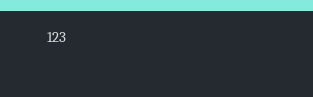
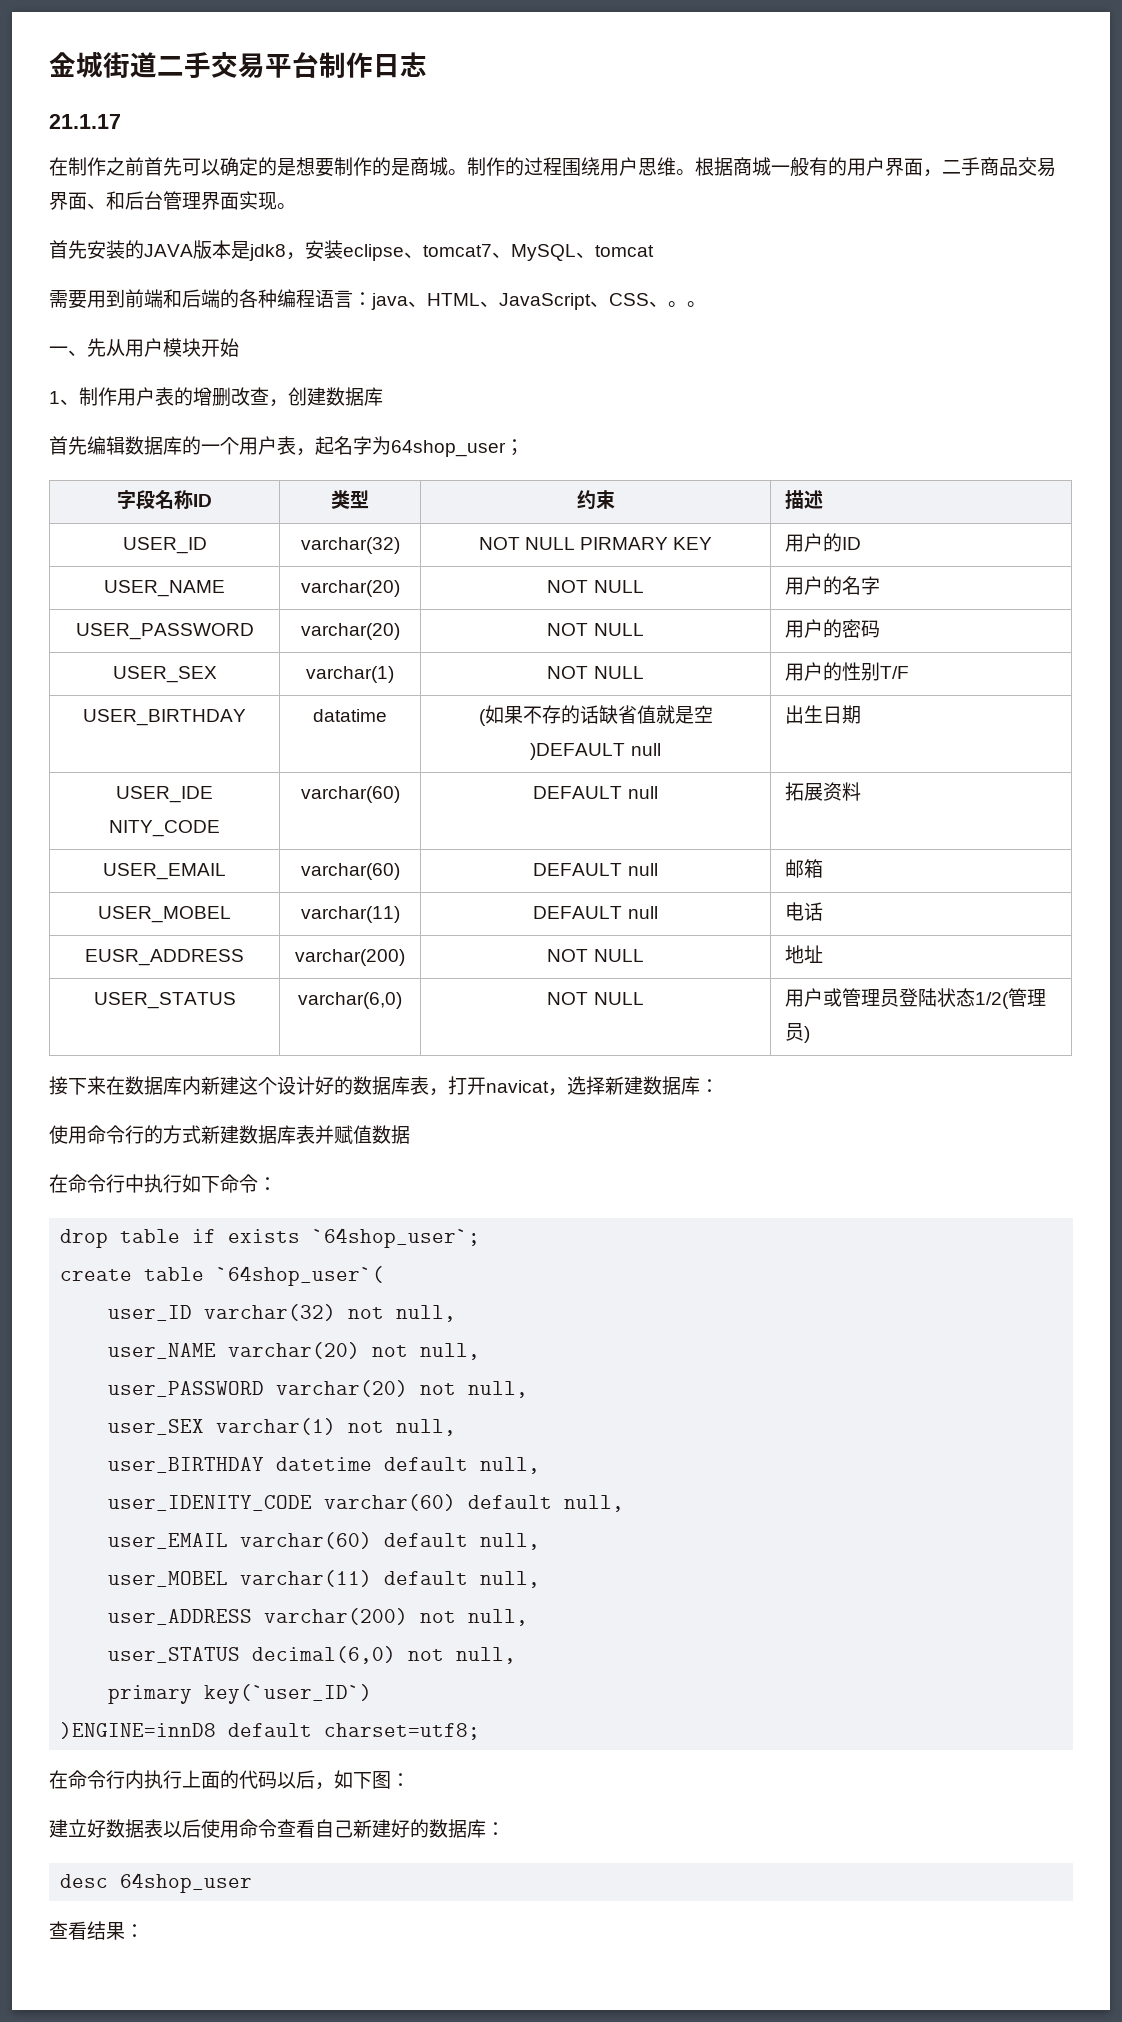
[47,32,66,42] 123 -> [49,51,427,79] [49,114,121,129] [49,157,1056,177] [49,191,296,210] [49,240,654,261] [49,289,706,310] [49,338,239,357] [49,387,383,407] [49,436,524,457] [117,490,212,510] [331,490,369,509] [576,490,615,510] [784,490,823,509] [122,537,207,554] [300,537,400,554] [478,537,713,550] [784,533,861,552] [104,580,225,597] [300,580,400,597] [547,580,644,593] [784,576,880,595] [75,623,254,640] [300,623,400,640] [547,623,644,636] [784,619,880,638] [112,666,217,683] [306,666,394,683] [547,666,644,679] [784,662,909,681] [83,709,246,726] [313,709,387,722] [478,705,713,726] [530,743,661,760] [784,705,861,724] [116,786,213,803] [109,820,220,837] [300,786,400,803] [533,786,658,799] [784,782,861,801] [103,863,226,880] [300,863,400,880] [533,863,658,876] [784,859,823,878] [98,906,231,923] [300,906,400,923] [533,906,658,919] [784,902,823,921] [85,949,244,966] [295,949,405,966] [547,949,644,962] [784,945,823,964] [93,992,236,1009] [298,992,402,1009] [547,992,644,1005] [784,988,1046,1009] [784,1023,810,1043] [49,1076,719,1096] [49,1125,410,1144] [49,1174,277,1193] [60,1228,481,1248] [60,1266,385,1286] [108,1304,457,1322] [108,1342,481,1360] [108,1380,529,1398] [108,1418,457,1436] [108,1457,541,1474] [108,1494,625,1512] [108,1532,541,1550] [108,1570,541,1588] [108,1608,529,1626] [108,1646,517,1664] [108,1684,373,1704] [60,1722,481,1740] [49,1770,410,1790] [49,1819,505,1838] [60,1873,253,1893] [49,1921,144,1940] 金城街道二手交易平台制作日志 // 21.1.17 // 在制作之前首先可以确定的是想要制作的是商城。制作的过程围绕用户思维。根据商城一般有的用户界面，二手商品交易界面、和后台管理界面实现。 // 首先安装的JAVA版本是jdk8，安装eclipse、tomcat7、MySQL、tomcat // 需要用到前端和后端的各种编程语言：java、HTML、JavaScript、CSS、。。 // 一、先从用户模块开始 // 1、制作用户表的增删改查，创建数据库 // 首先编辑数据库的一个用户表，起名字为64shop_user； // 字段名称ID | 类型 | 约束 | 描述 // USER_ID | varchar(32) | NOT NULL PIRMARY KEY | 用户的ID // USER_NAME | varchar(20) | NOT NULL | 用户的名字 // USER_PASSWORD | varchar(20) | NOT NULL | 用户的密码 // USER_SEX | varchar(1) | NOT NULL | 用户的性别T/F // USER_BIRTHDAY | datatime | (如果不存的话缺省值就是空)DEFAULT null | 出生日期 // USER_IDE NITY_CODE | varchar(60) | DEFAULT null | 拓展资料 // USER_EMAIL | varchar(60) | DEFAULT null | 邮箱 // USER_MOBEL | varchar(11) | DEFAULT null | 电话 // EUSR_ADDRESS | varchar(200) | NOT NULL | 地址 // USER_STATUS | varchar(6,0) | NOT NULL | 用户或管理员登陆状态1/2(管理员) // 接下来在数据库内新建这个设计好的数据库表，打开navicat，选择新建数据库： // 使用命令行的方式新建数据库表并赋值数据 // 在命令行中执行如下命令： // drop table if exists `64shop_user`; // create table `64shop_user`( // user_ID varchar(32) not null, // user_NAME varchar(20) not null, // user_PASSWORD varchar(20) not null, // user_SEX varchar(1) not null, // user_BIRTHDAY datetime default null, // user_IDENITY_CODE varchar(60) default null, // user_EMAIL varchar(60) default null, // user_MOBEL varchar(11) default null, // user_ADDRESS varchar(200) not null, // user_STATUS decimal(6,0) not null, // primary key(`user_ID`) // )ENGINE=innD8 default charset=utf8; // 在命令行内执行上面的代码以后，如下图： // 建立好数据表以后使用命令查看自己新建好的数据库： // desc 64shop_user // 查看结果：

